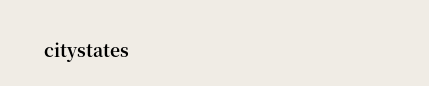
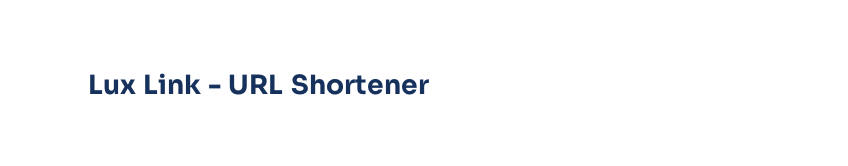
[44,42,129,62] citystates -> [88,73,429,95] Lux Link - URL Shortener

